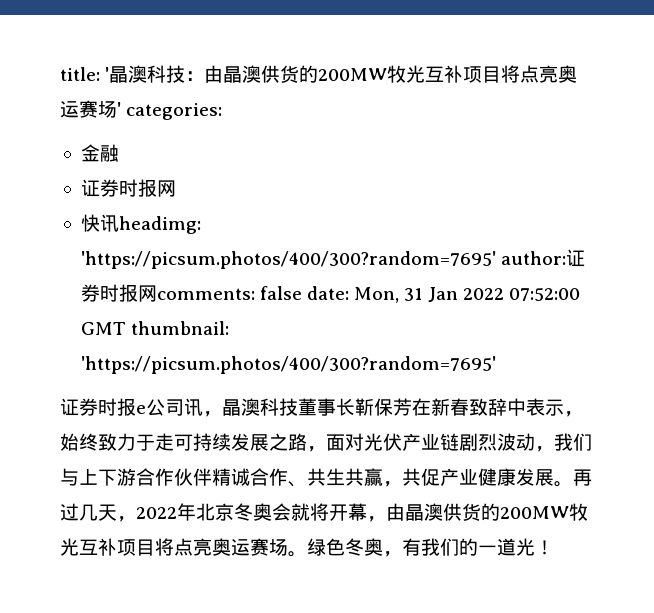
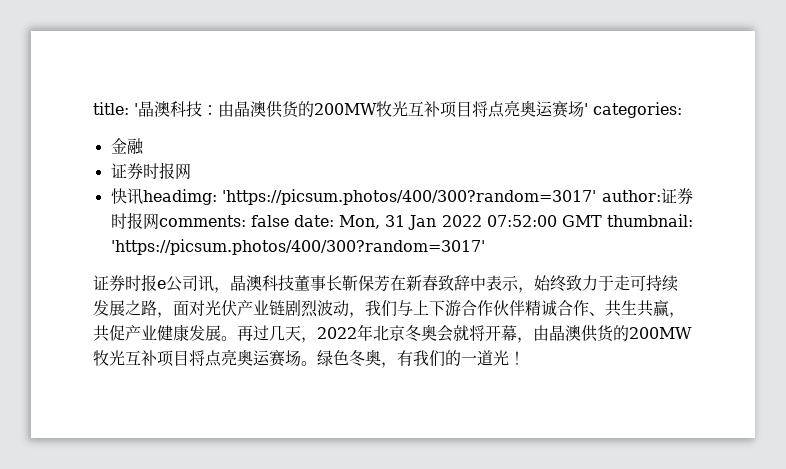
[80,251,496,269] 'https://picsum.photos/400/300?random=7695' -> [222,189,597,205] 'https://picsum.photos/400/300?random=3017'
[80,356,496,374] 'https://picsum.photos/400/300?random=7695' -> [110,239,485,255] 'https://picsum.photos/400/300?random=3017'

